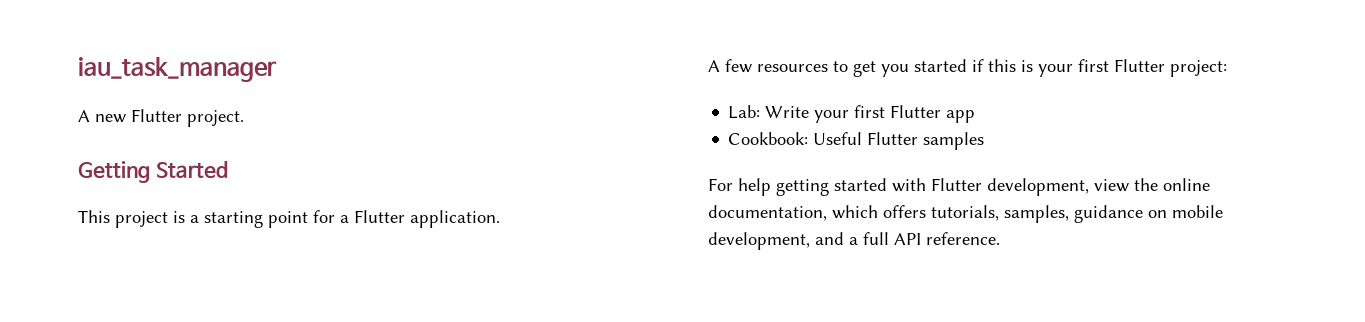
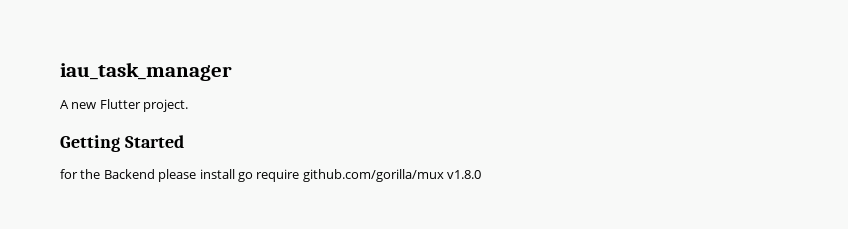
[78,210,500,228] [708,59,1227,77] [728,105,976,123] [728,132,985,150] [708,178,1210,196] [708,205,1223,223] [708,232,1000,250] This project is a starting point for a Flutter application. // A few resources to get you started if this is your first Flutter project: // Lab: Write your first Flutter app // Cookbook: Useful Flutter samples // For help getting started with Flutter development, view the online documentation, which offers tutorials, samples, guidance on mobile development, and a full API reference. -> [60,169,481,182] for the Backend please install go require github.com/gorilla/mux v1.8.0

